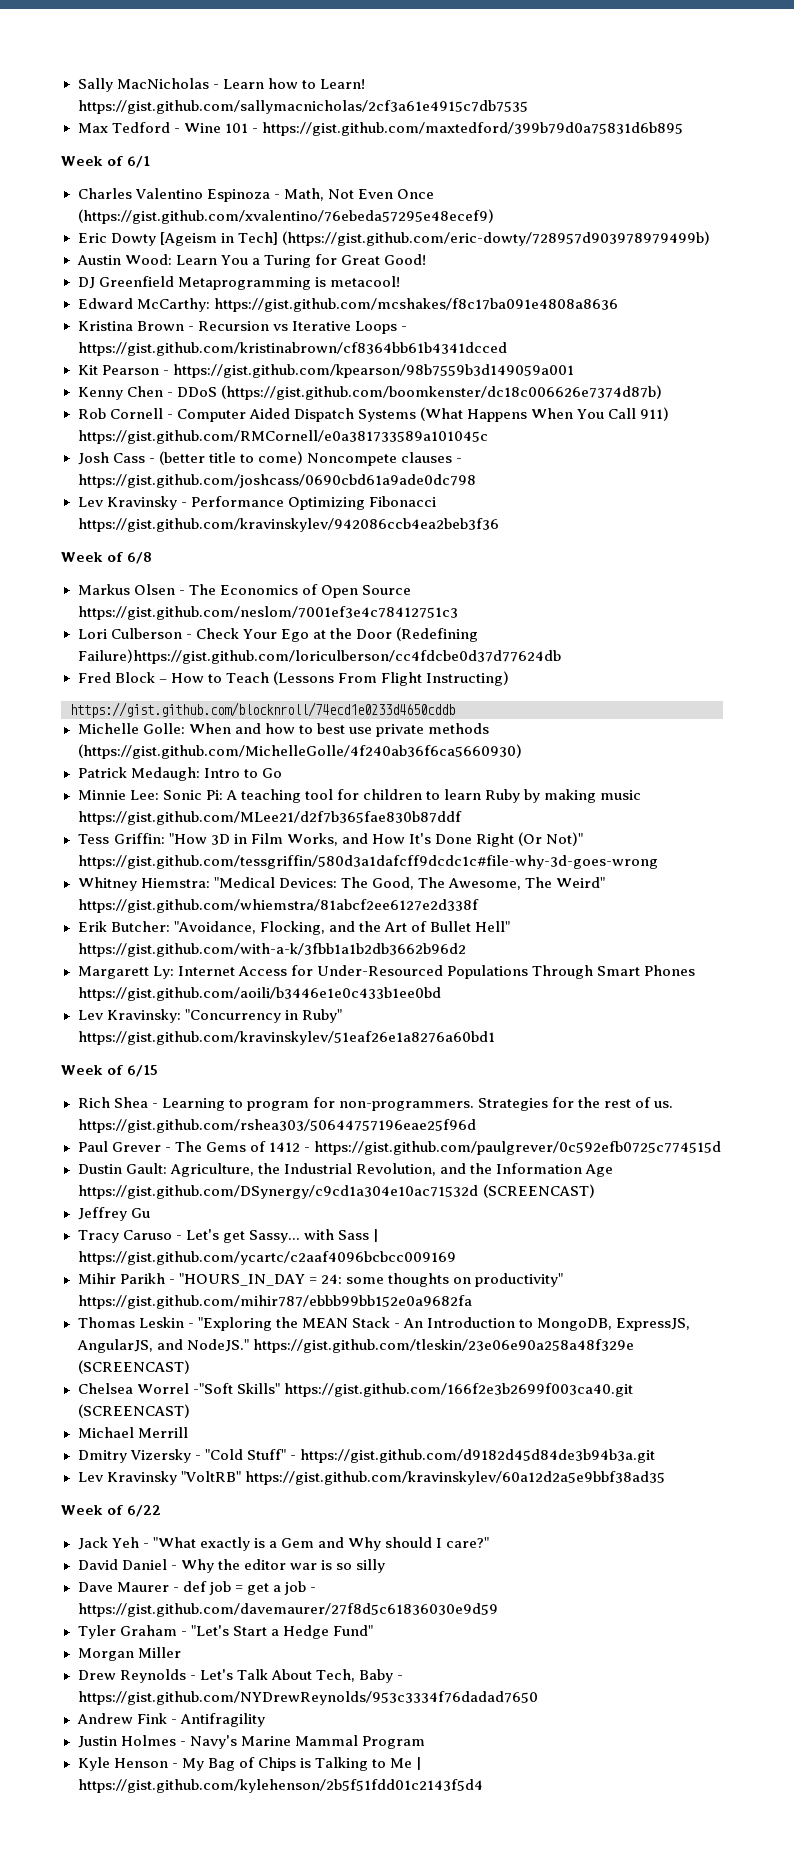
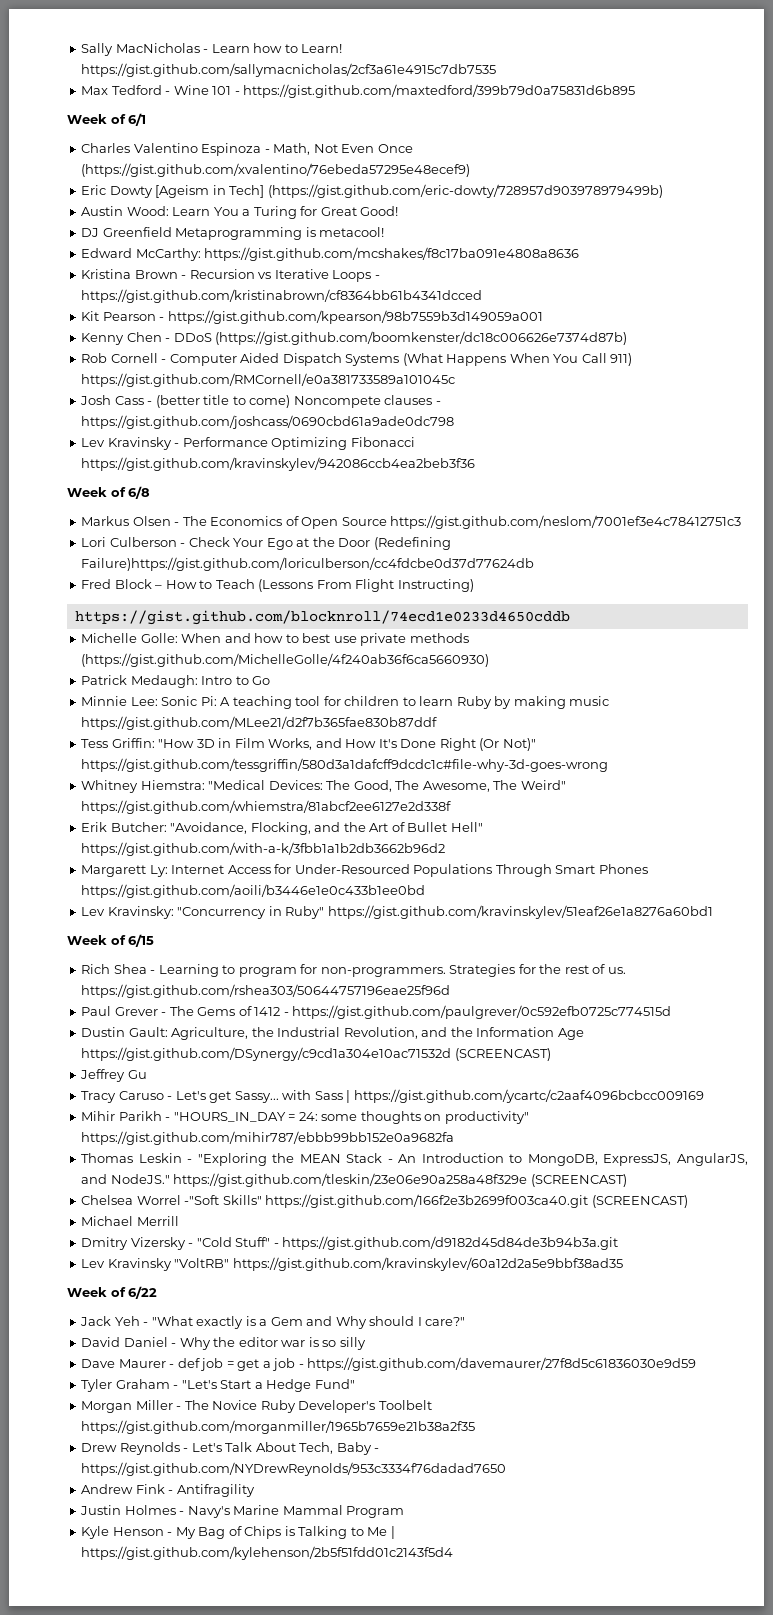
(181, 1652) none -> [176,1400,432,1413] [81,1420,476,1434] - The Novice Ruby Developer's Toolbelt https://gist.github.com/morganmiller/1965b7659e21b38a2f35

